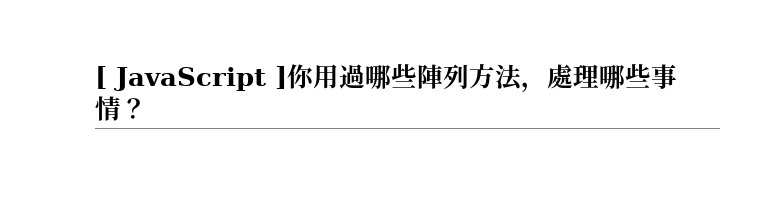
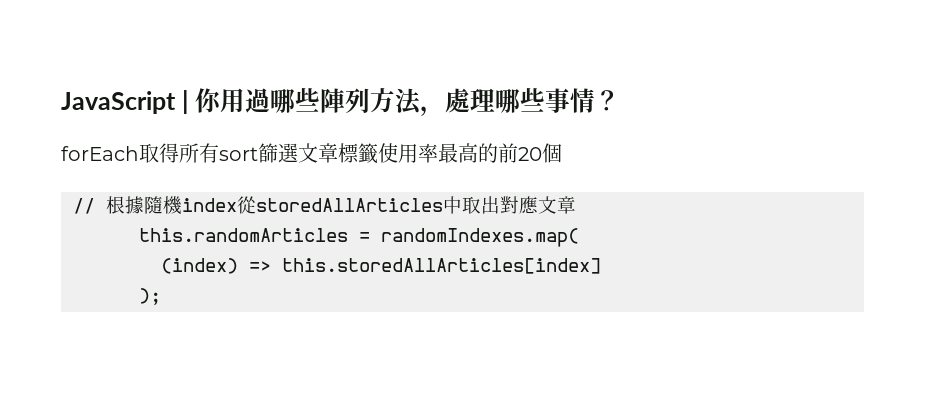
[95,66,287,91] [ JavaScript ] -> [61,90,189,114] JavaScript |
(147, 108) none -> [61,143,562,164] [73,196,576,215] [139,228,579,247] [161,258,601,274] [139,288,161,305] // forEach取得所有sort篩選文章標籤使用率最高的前20個 // // 根據隨機index從storedAllArticles中取出對應文章 // this.randomArticles = randomIndexes.map( // (index) => this.storedAllArticles[index] // );

